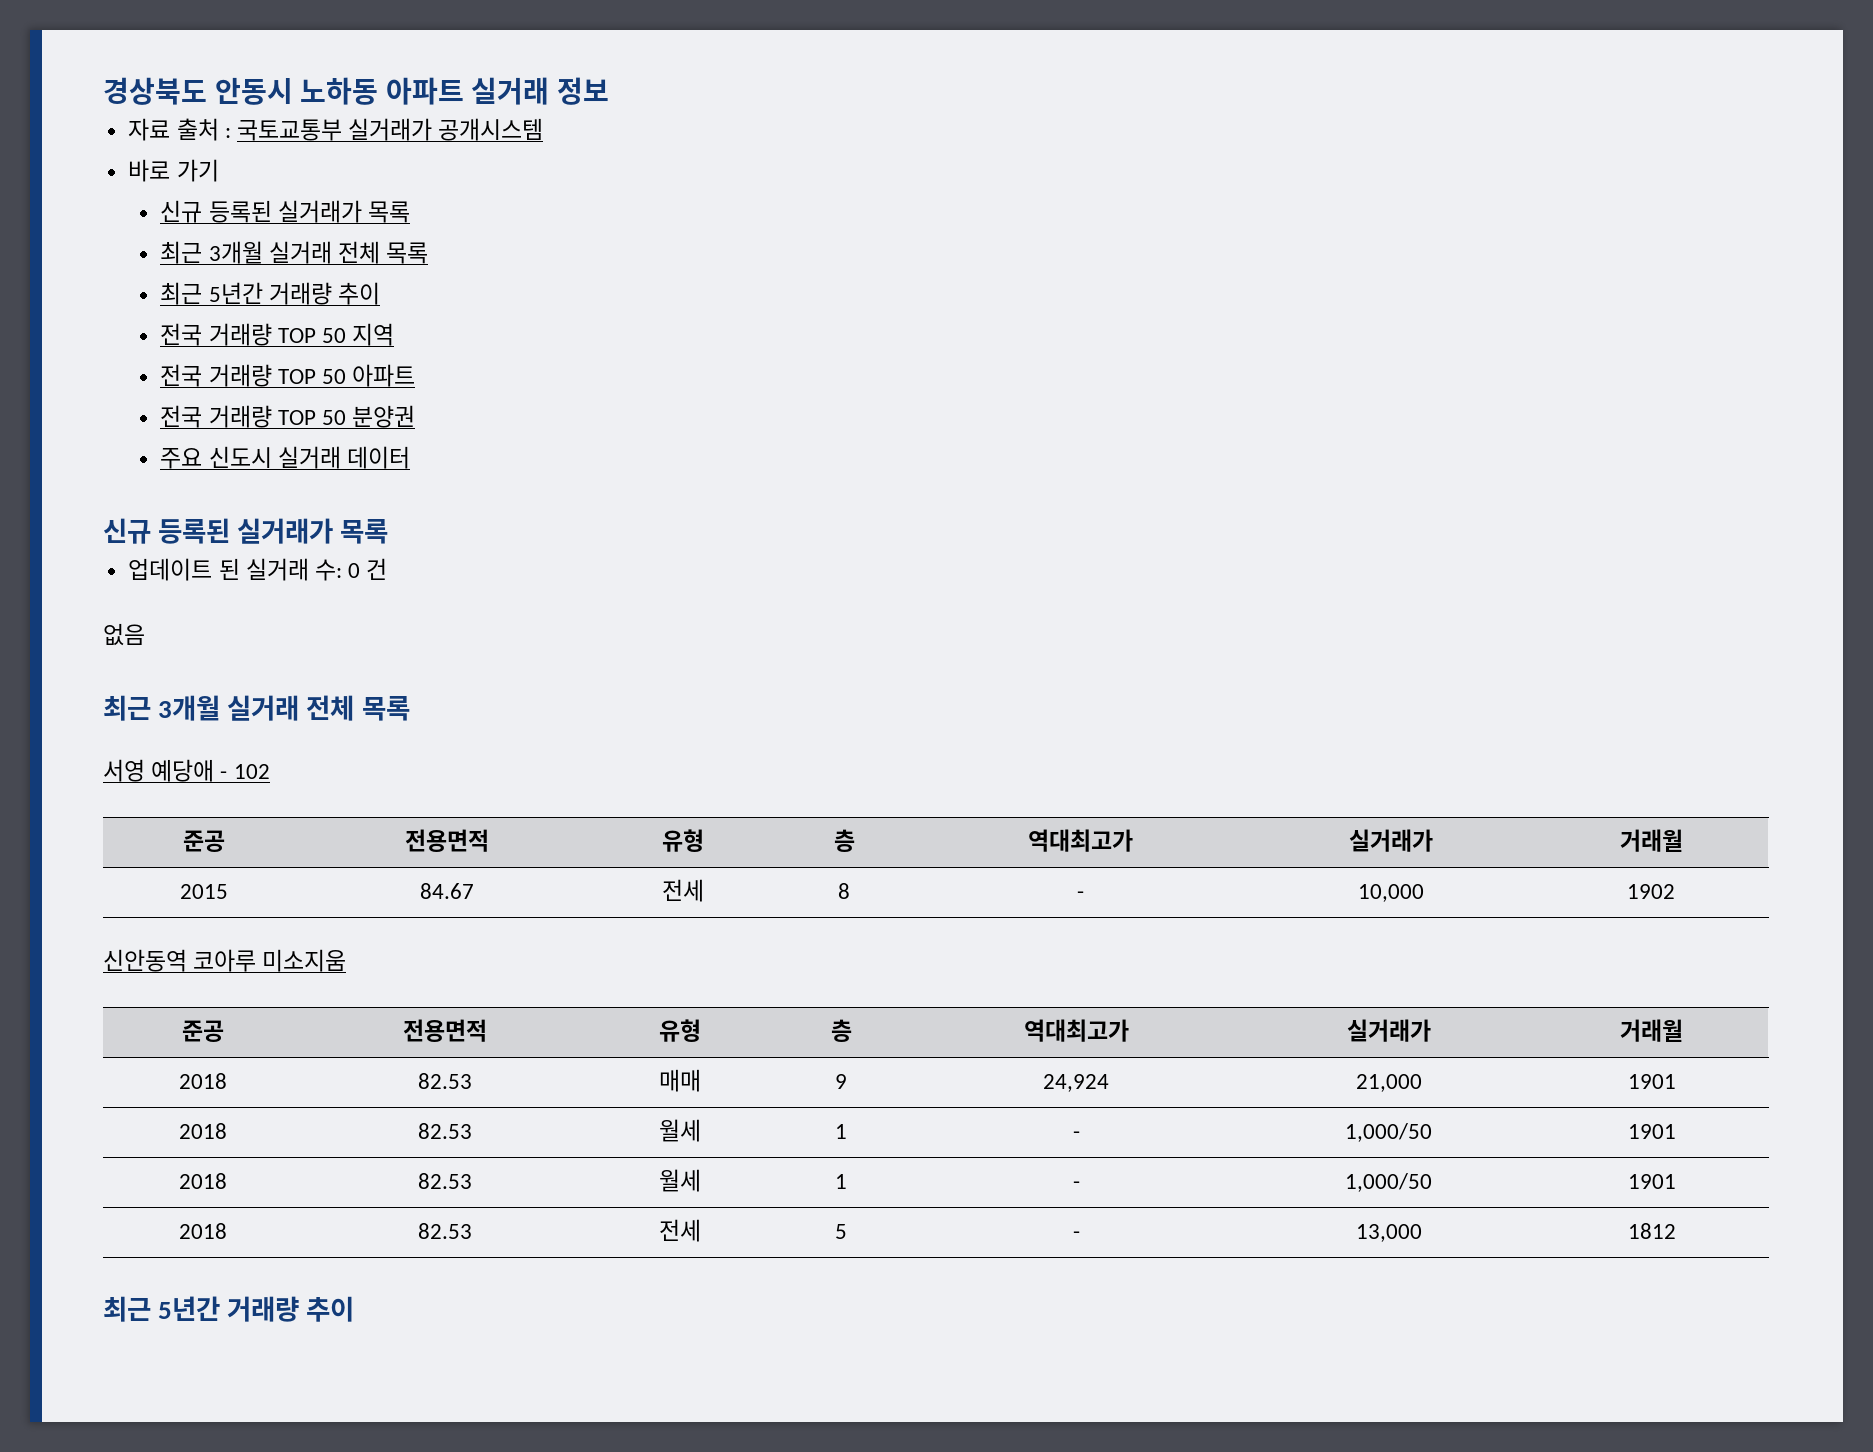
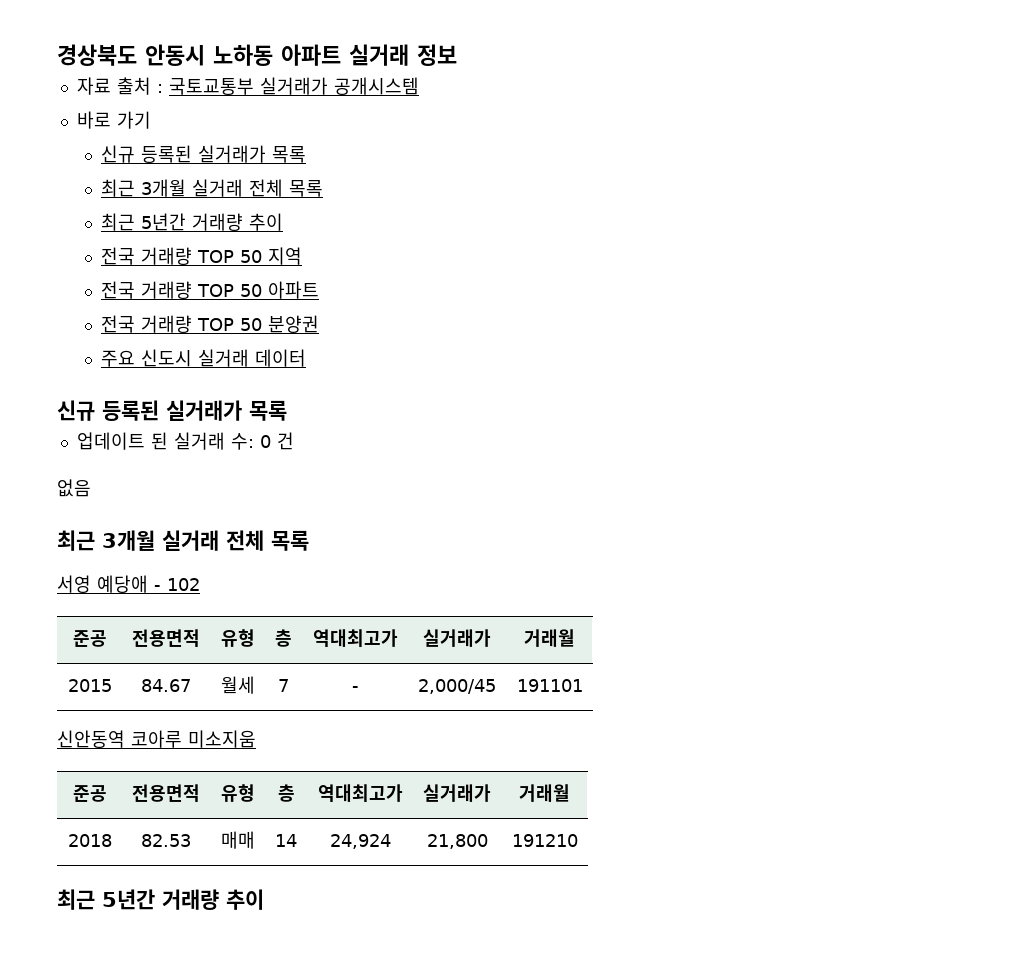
[661,879,704,902] [838,883,850,899] [1076,891,1084,899] [1357,884,1424,902] [1627,884,1675,899] 전세 | 8 | - | 10,000 | 1902 -> [220,676,255,694] [278,679,289,692] [351,686,359,692] [418,679,496,694] [516,679,583,692] 월세 | 7 | - | 2,000/45 | 191101
[835,1074,847,1089] 9 -> [275,834,297,847] 14
[1355,1074,1422,1092] [1627,1074,1676,1089] [179,1123,227,1139] [418,1123,473,1139] [659,1119,701,1142] [835,1124,847,1139] [1072,1131,1080,1139] [1345,1123,1432,1142] [1627,1124,1676,1139] [179,1173,227,1189] [418,1173,473,1189] [659,1169,701,1192] [835,1174,847,1189] [1072,1181,1080,1189] [1345,1173,1432,1192] [1627,1174,1676,1189] [179,1223,227,1239] [418,1223,473,1239] [659,1219,701,1242] [835,1224,847,1239] [1072,1231,1080,1239] [1355,1224,1422,1242] [1627,1223,1676,1239] 21,000 | 1901 // 2018 | 82.53 | 월세 | 1 | - | 1,000/50 | 1901 // 2018 | 82.53 | 월세 | 1 | - | 1,000/50 | 1901 // 2018 | 82.53 | 전세 | 5 | - | 13,000 | 1812 -> [426,834,488,849] [511,834,578,847] 21,800 | 191210

